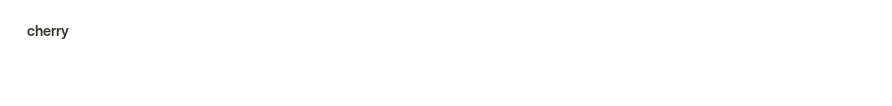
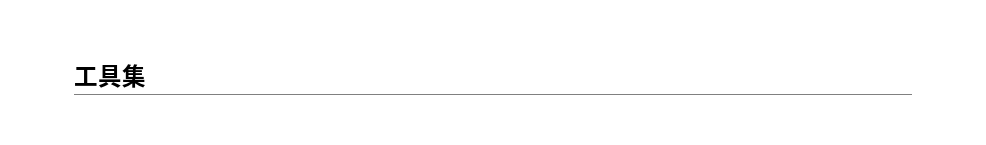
[27,25,69,39] cherry -> [74,64,146,88] 工具集

